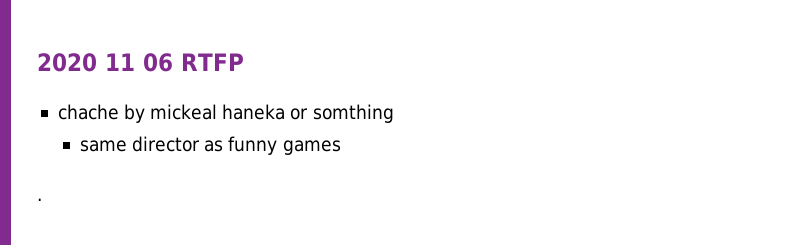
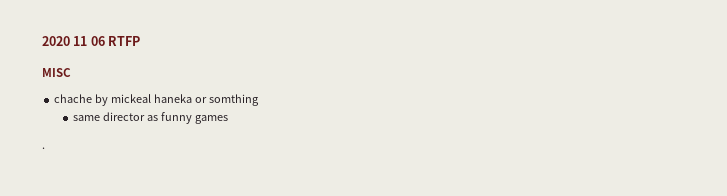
(244, 62) none -> [42,68,71,77] // MISC

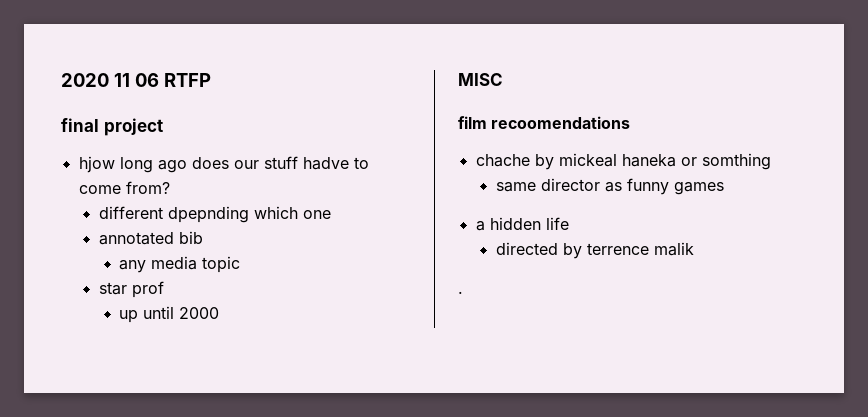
(141, 41) none -> [61,118,163,136] [78,156,369,173] [78,181,170,194] [98,206,331,223] [98,231,203,245] [119,256,241,273] [98,281,164,298] [119,306,220,323] // final project // hjow long ago does our stuff hadve to come from? // different dpepnding which one // annotated bib // any media topic // star prof // up until 2000
(71, 72) none -> [458,116,631,129] // film recoomendations
(228, 119) none -> [475,217,569,231] [495,242,694,259] // a hidden life // directed by terrence malik

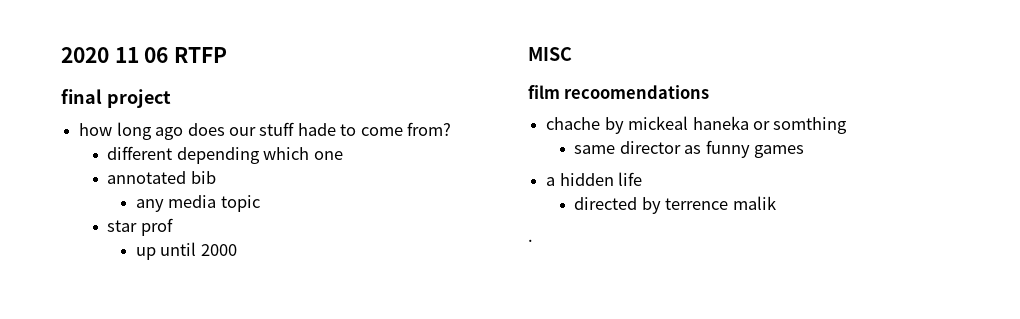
[78,156,115,173] hjow -> [79,123,113,136] how
[302,157,349,170] hadve -> [297,123,336,136] hade
[167,206,249,223] dpepnding -> [176,147,260,164] depending

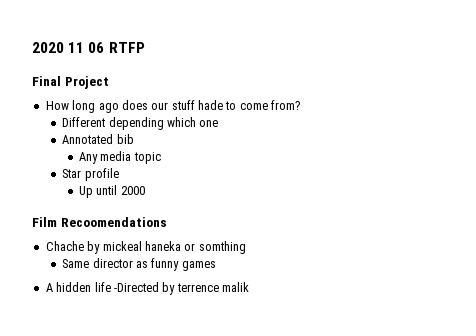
[61,89,171,108] [79,123,113,136] final project // how -> [32,76,109,89] [45,101,69,110] Final Project // How
[107,146,173,160] different -> [62,117,106,127] Different
[107,171,187,184] annotated -> [62,134,114,144] Annotated
[135,199,164,212] any -> [78,152,98,164] Any
[107,218,173,236] [135,247,156,260] star prof // up -> [62,168,119,181] [78,186,93,198] Star profile // Up
[528,47,572,61] [528,85,710,99] [546,117,601,130] MISC // film recoomendations // chache -> [32,217,167,227] [45,241,84,251] Film Recoomendations // Chache
[574,145,616,154] same -> [62,259,90,268] Same
[546,177,556,186] a -> [45,283,53,292] A
[574,197,638,210] // directed -> [113,282,159,292] -Directed
[528,239,533,242] // . -> (249, 287) none

